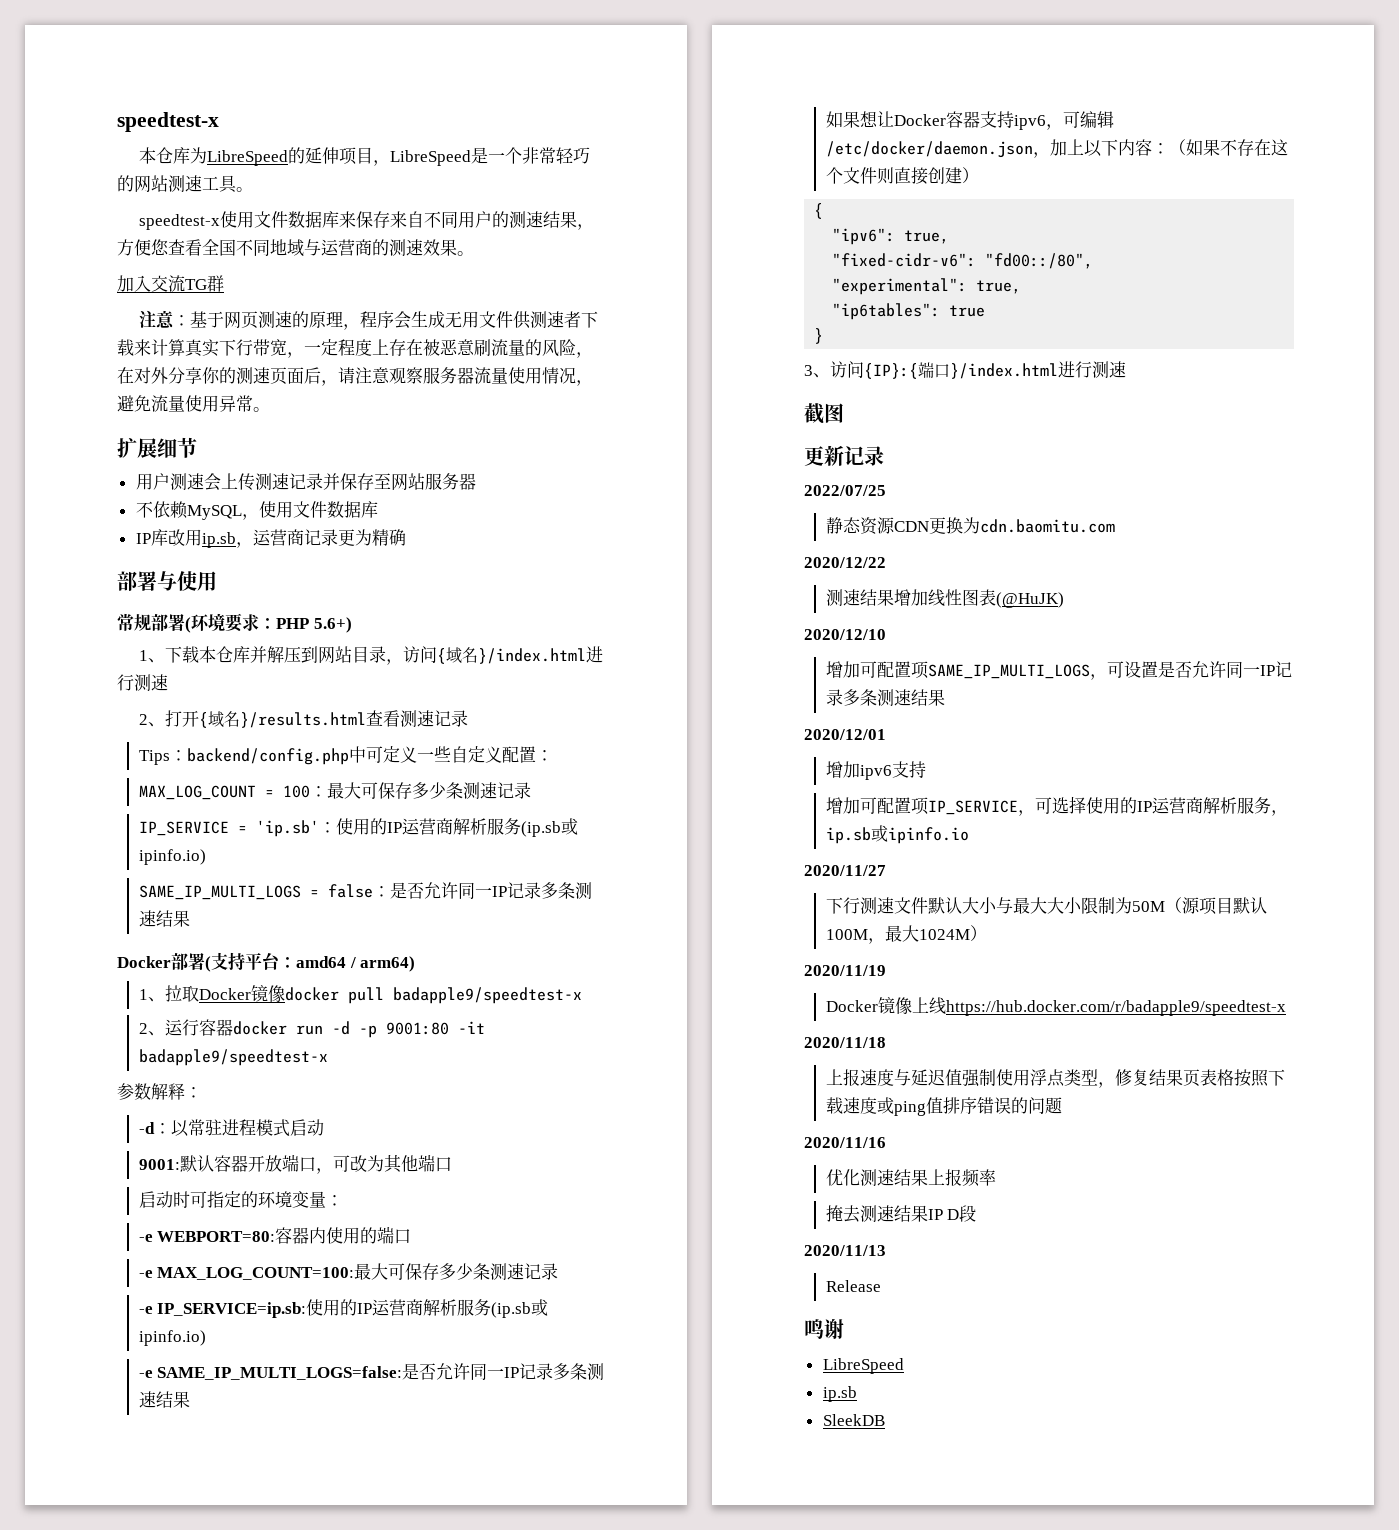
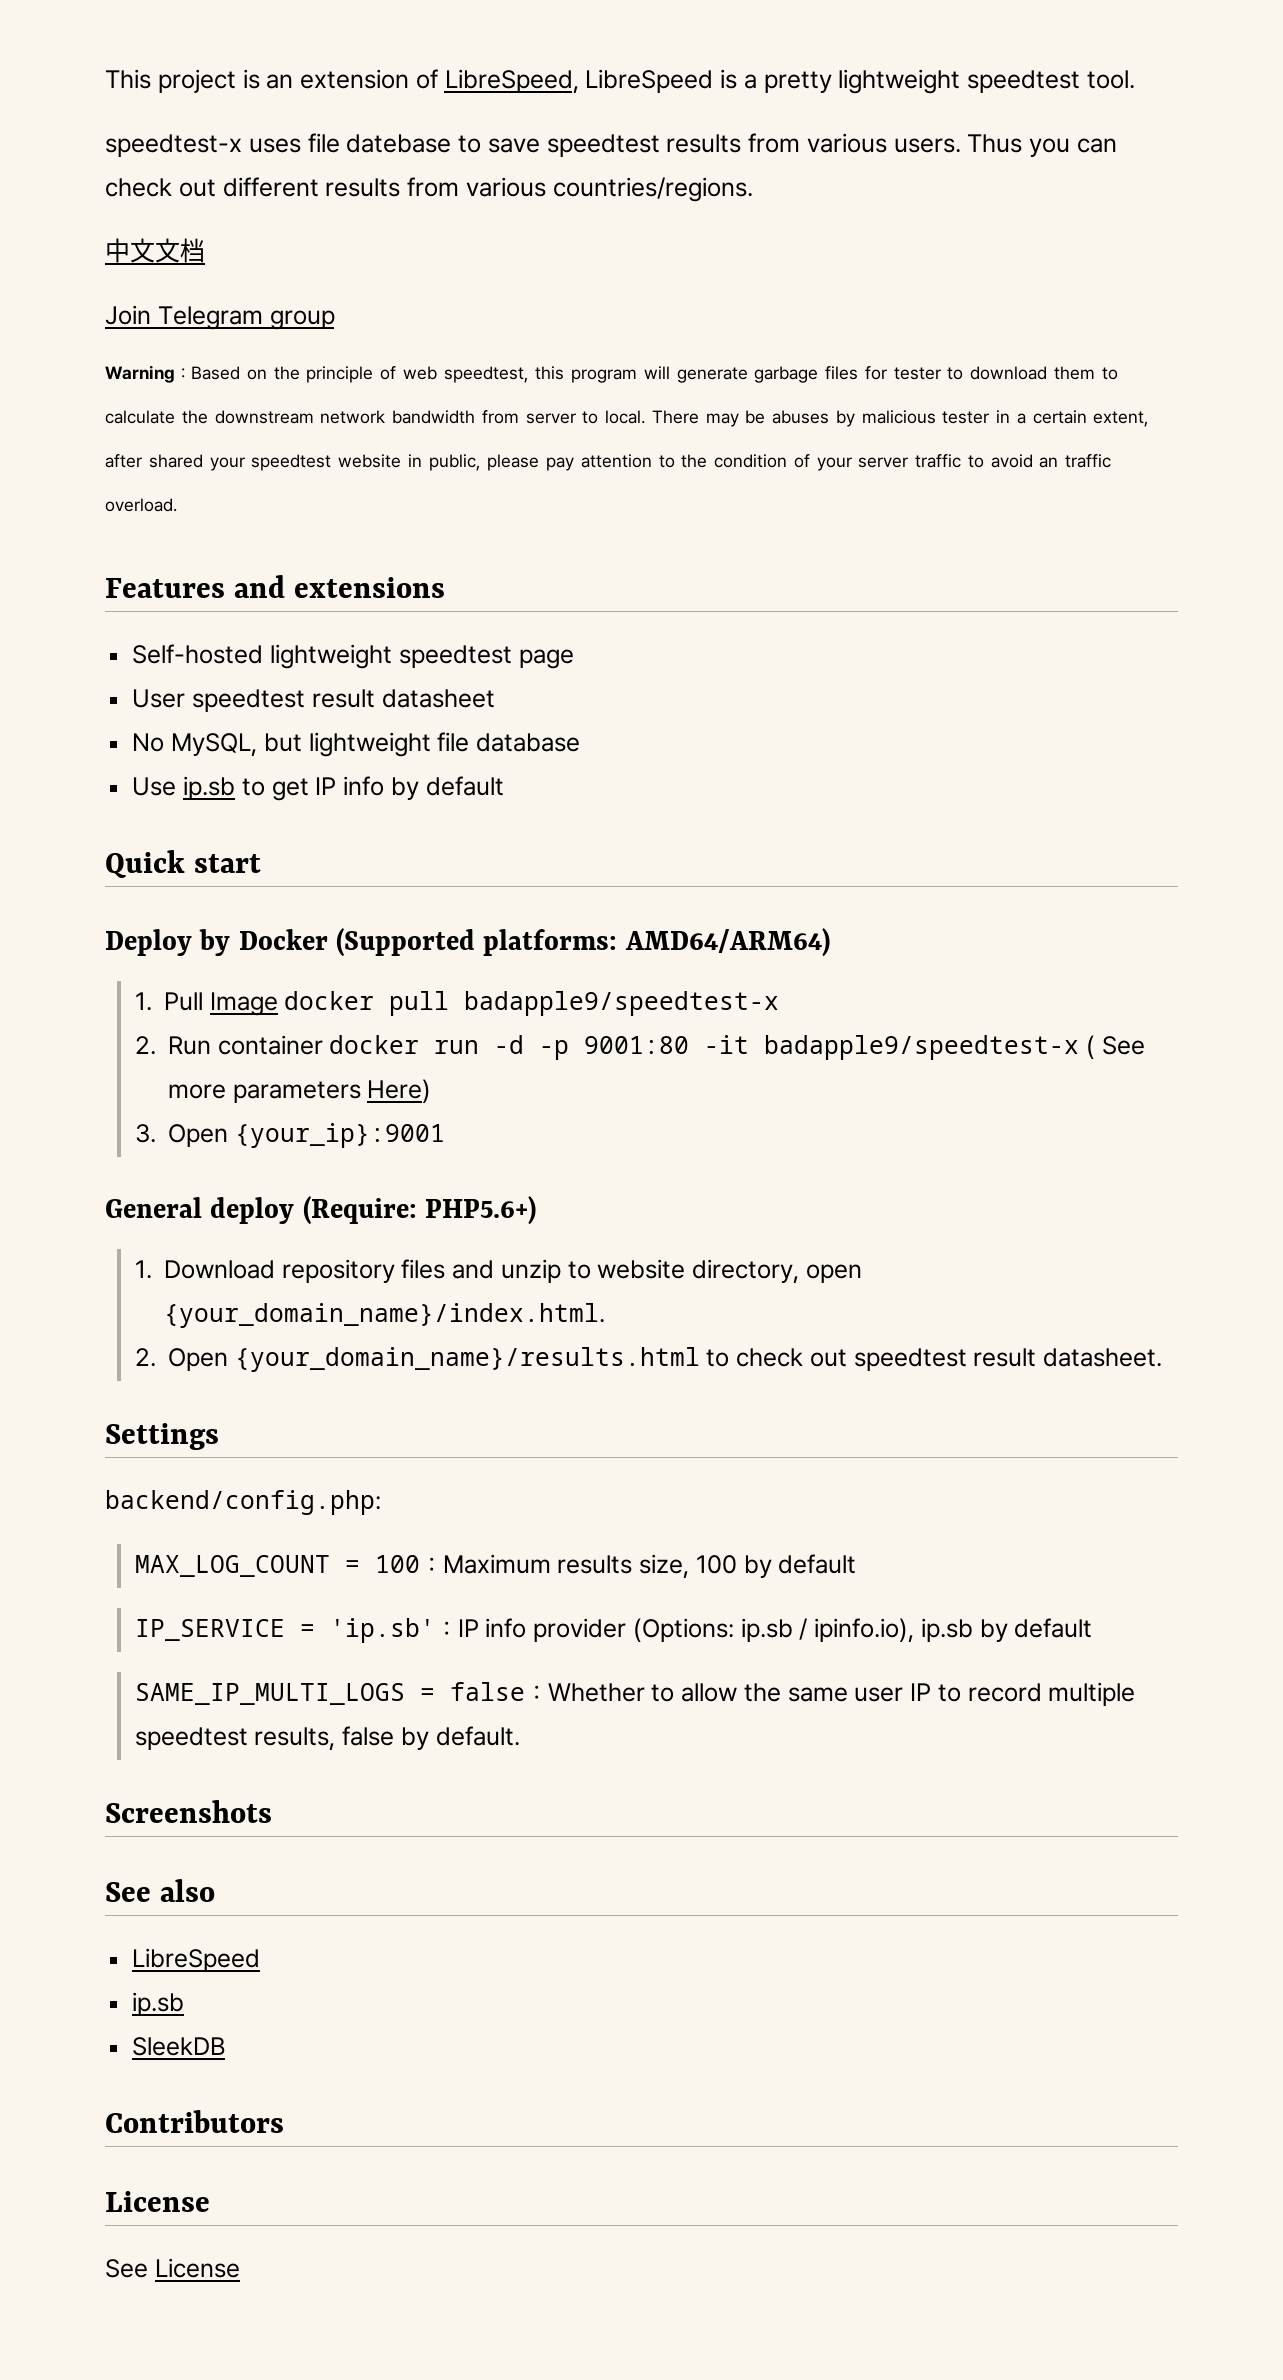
[117,112,219,132] [139,147,591,166] [117,175,253,193] [139,211,595,230] [117,239,474,257] [117,275,224,292] [139,310,599,330] [117,339,593,358] [117,367,593,386] [117,395,270,412] [117,437,197,458] [135,473,476,491] [135,501,378,520] [135,529,406,548] [117,571,217,591] [117,613,352,633] [139,646,604,665] [117,674,168,691] [139,710,469,728] [138,746,553,765] [138,782,531,800] [138,818,578,837] [138,849,206,865] [138,882,592,900] [138,910,190,927] [117,952,416,972] [138,984,285,1003] speedtest-x // 本仓库为LibreSpeed的延伸项目，LibreSpeed是一个非常轻巧的网站测速工具。 // speedtest-x使用文件数据库来保存来自不同用户的测速结果，方便您查看全国不同地域与运营商的测速效果。 // 加入交流TG群 // 注意：基于网页测速的原理，程序会生成无用文件供测速者下载来计算真实下行带宽，一定程度上存在被恶意刷流量的风险，在对外分享你的测速页面后，请注意观察服务器流量使用情况，避免流量使用异常。 // 扩展细节 // 用户测速会上传测速记录并保存至网站服务器 // 不依赖MySQL，使用文件数据库 // IP库改用ip.sb，运营商记录更为精确 // 部署与使用 // 常规部署(环境要求：PHP 5.6+) // 1、下载本仓库并解压到网站目录，访问{域名}/index.html进行测速 // 2、打开{域名}/results.html查看测速记录 // Tips：backend/config.php中可定义一些自定义配置： // MAX_LOG_COUNT = 100：最大可保存多少条测速记录 // IP_SERVICE = 'ip.sb'：使用的IP运营商解析服务(ip.sb或ipinfo.io) // SAME_IP_MULTI_LOGS = false：是否允许同一IP记录多条测速结果 // Docker部署(支持平台：amd64 / arm64) // 1、拉取Docker镜像 -> [105,69,1135,94] [105,133,1117,157] [105,177,753,202] [105,238,205,263] [105,305,335,330] [105,365,1118,383] [105,410,1150,427] [105,454,1111,471] [105,498,177,512] [105,575,446,598] [132,644,574,669] [132,689,495,712] [132,732,581,757] [132,776,504,801] [105,850,262,878] [105,928,830,957] [134,992,278,1016] This project is an extension of LibreSpeed, LibreSpeed is a pretty lightweight speedtest tool. // speedtest-x uses file datebase to save speedtest results from various users. Thus you can check out different results from various countries/regions. // 中文文档 // Join Telegram group // Warning：Based on the principle of web speedtest, this program will generate garbage files for tester to download them to calculate the downstream network bandwidth from server to local. There may be abuses by malicious tester in a certain extent, after shared your speedtest website in public, please pay attention to the condition of your server traffic to avoid an traffic overload. // Features and extensions // Self-hosted lightweight speedtest page // User speedtest result datasheet // No MySQL, but lightweight file database // Use ip.sb to get IP info by default // Quick start // Deploy by Docker (Supported platforms: AMD64/ARM64) // 1. Pull Image
[138,1019,233,1036] 2、运行容器 -> [134,1035,323,1055] 2. Run container
[117,1083,202,1100] [138,1119,324,1137] [138,1154,452,1174] [138,1191,343,1208] [138,1226,412,1244] [138,1263,559,1280] [138,1299,549,1318] [138,1330,206,1346] [138,1363,605,1380] [138,1391,190,1408] [825,111,1114,130] [825,139,1288,158] [825,167,979,185] [814,203,824,219] [832,228,950,245] [832,253,1094,269] [832,278,1022,295] [832,303,986,320] [814,328,824,344] [804,361,1126,379] [804,403,844,424] [804,445,884,466] [804,485,886,496] [825,517,1115,535] [804,557,886,568] [825,589,1064,608] [804,629,886,640] [825,661,1292,680] [825,689,945,706] [804,729,886,740] [825,761,926,780] [825,796,1288,816] [825,825,969,844] [804,865,886,876] [825,897,1267,915] [825,925,987,944] [804,965,886,976] [825,996,1286,1016] [804,1037,886,1048] [825,1069,1285,1088] [825,1097,1062,1116] [804,1137,886,1148] [825,1169,996,1187] [825,1205,977,1223] [804,1245,886,1256] [825,1280,881,1292] [804,1319,844,1339] // 参数解释： // -d：以常驻进程模式启动 // 9001:默认容器开放端口，可改为其他端口 // 启动时可指定的环境变量： // -e WEBPORT=80:容器内使用的端口 // -e MAX_LOG_COUNT=100:最大可保存多少条测速记录 // -e IP_SERVICE=ip.sb:使用的IP运营商解析服务(ip.sb或ipinfo.io) // -e SAME_IP_MULTI_LOGS=false:是否允许同一IP记录多条测速结果 // 如果想让Docker容器支持ipv6，可编辑/etc/docker/daemon.json，加上以下内容：（如果不存在这个文件则直接创建） // { // "ipv6": true, // "fixed-cidr-v6": "fd00::/80", // "experimental": true, // "ip6tables": true // } // 3、访问{IP}:{端口}/index.html进行测速 // 截图 // 更新记录 // 2022/07/25 // 静态资源CDN更换为cdn.baomitu.com // 2020/12/22 // 测速结果增加线性图表(@HuJK) // 2020/12/10 // 增加可配置项SAME_IP_MULTI_LOGS，可设置是否允许同一IP记录多条测速结果 // 2020/12/01 // 增加ipv6支持 // 增加可配置项IP_SERVICE，可选择使用的IP运营商解析服务，ip.sb或ipinfo.io // 2020/11/27 // 下行测速文件默认大小与最大大小限制为50M（源项目默认100M，最大1024M） // 2020/11/19 // Docker镜像上线https://hub.docker.com/r/badapple9/speedtest-x // 2020/11/18 // 上报速度与延迟值强制使用浮点类型，修复结果页表格按照下载速度或ping值排序错误的问题 // 2020/11/16 // 优化测速结果上报频率 // 掩去测速结果IP D段 // 2020/11/13 // Release // 鸣谢 -> [1086,1035,1145,1059] [167,1079,432,1103] [134,1123,445,1148] [105,1196,537,1225] [134,1259,862,1284] [163,1303,605,1328] [134,1347,1163,1372] [105,1423,219,1450] [105,1490,381,1515] [134,1554,857,1579] [134,1618,1093,1643] [134,1682,1136,1706] [134,1726,520,1751] [105,1800,272,1823] [105,1879,216,1902] ( See more parameters Here) // 3. Open {your_ip}:9001 // General deploy (Require: PHP5.6+) // 1. Download repository files and unzip to website directory, open {your_domain_name}/index.html. // 2. Open {your_domain_name}/results.html to check out speedtest result datasheet. // Settings // backend/config.php: // MAX_LOG_COUNT = 100：Maximum results size, 100 by default // IP_SERVICE = 'ip.sb'：IP info provider (Options: ip.sb / ipinfo.io), ip.sb by default // SAME_IP_MULTI_LOGS = false：Whether to allow the same user IP to record multiple speedtest results, false by default. // Screenshots // See also
(885, 1420) none -> [105,2110,284,2133] [105,2191,210,2212] [105,2258,240,2278] // Contributors // License // See License

